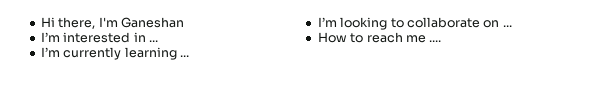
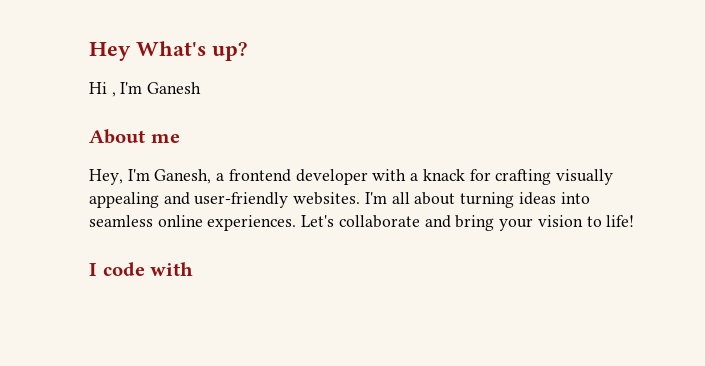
[40,17,184,29] [40,32,158,43] [40,47,189,60] [317,17,512,30] [317,32,442,43] Hi there, I'm Ganeshan // I’m interested in ... // I’m currently learning ... // I’m looking to collaborate on ... // How to reach me .... -> [89,41,247,61] [89,82,202,97] [89,129,180,144] [89,169,613,185] [89,192,590,208] [89,215,635,231] [89,262,194,276] Hey What's up? // Hi , I'm Ganesh // About me // Hey, I'm Ganesh, a frontend developer with a knack for crafting visually appealing and user-friendly websites. I'm all about turning ideas into seamless online experiences. Let's collaborate and bring your vision to life! // I code with

